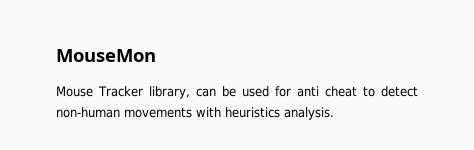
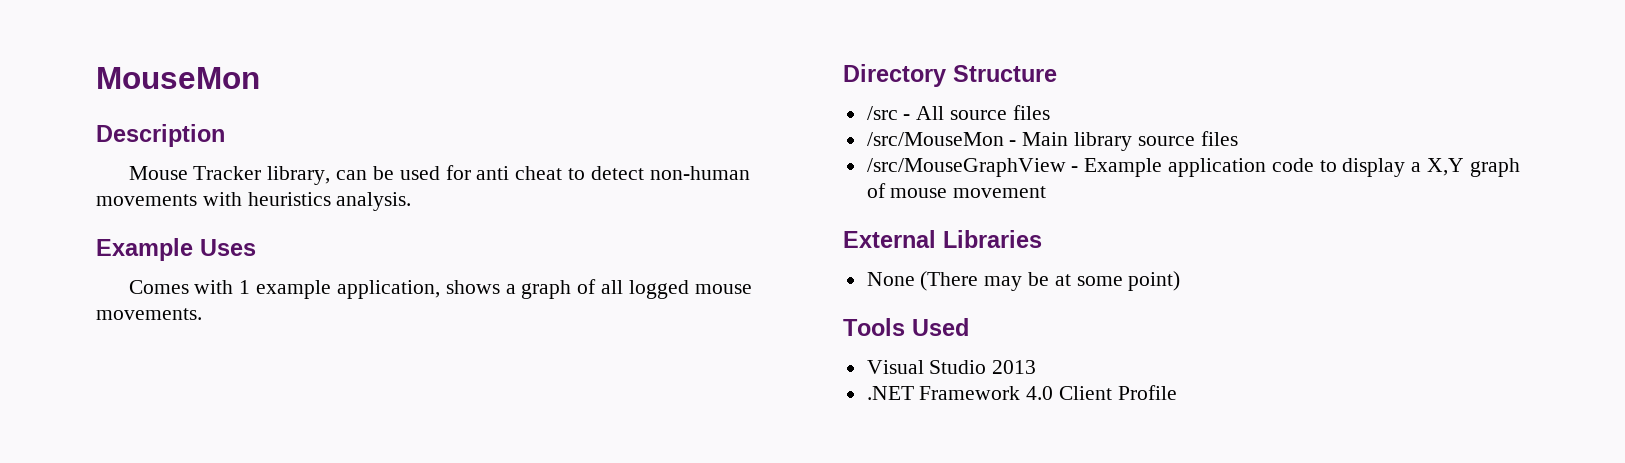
(156, 55) none -> [96,124,225,147] // Description
(334, 113) none -> [96,238,256,261] [128,279,752,299] [96,308,202,320] [843,64,1057,87] [866,105,1050,120] [866,131,1238,151] [866,158,1520,177] [866,183,1047,198] [843,230,1042,248] [866,271,1181,291] [843,318,969,336] [866,360,1037,374] [866,385,1177,400] // Example Uses // Comes with 1 example application, shows a graph of all logged mouse movements. // Directory Structure // /src - All source files // /src/MouseMon - Main library source files // /src/MouseGraphView - Example application code to display a X,Y graph of mouse movement // External Libraries // None (There may be at some point) // Tools Used // Visual Studio 2013 // .NET Framework 4.0 Client Profile

